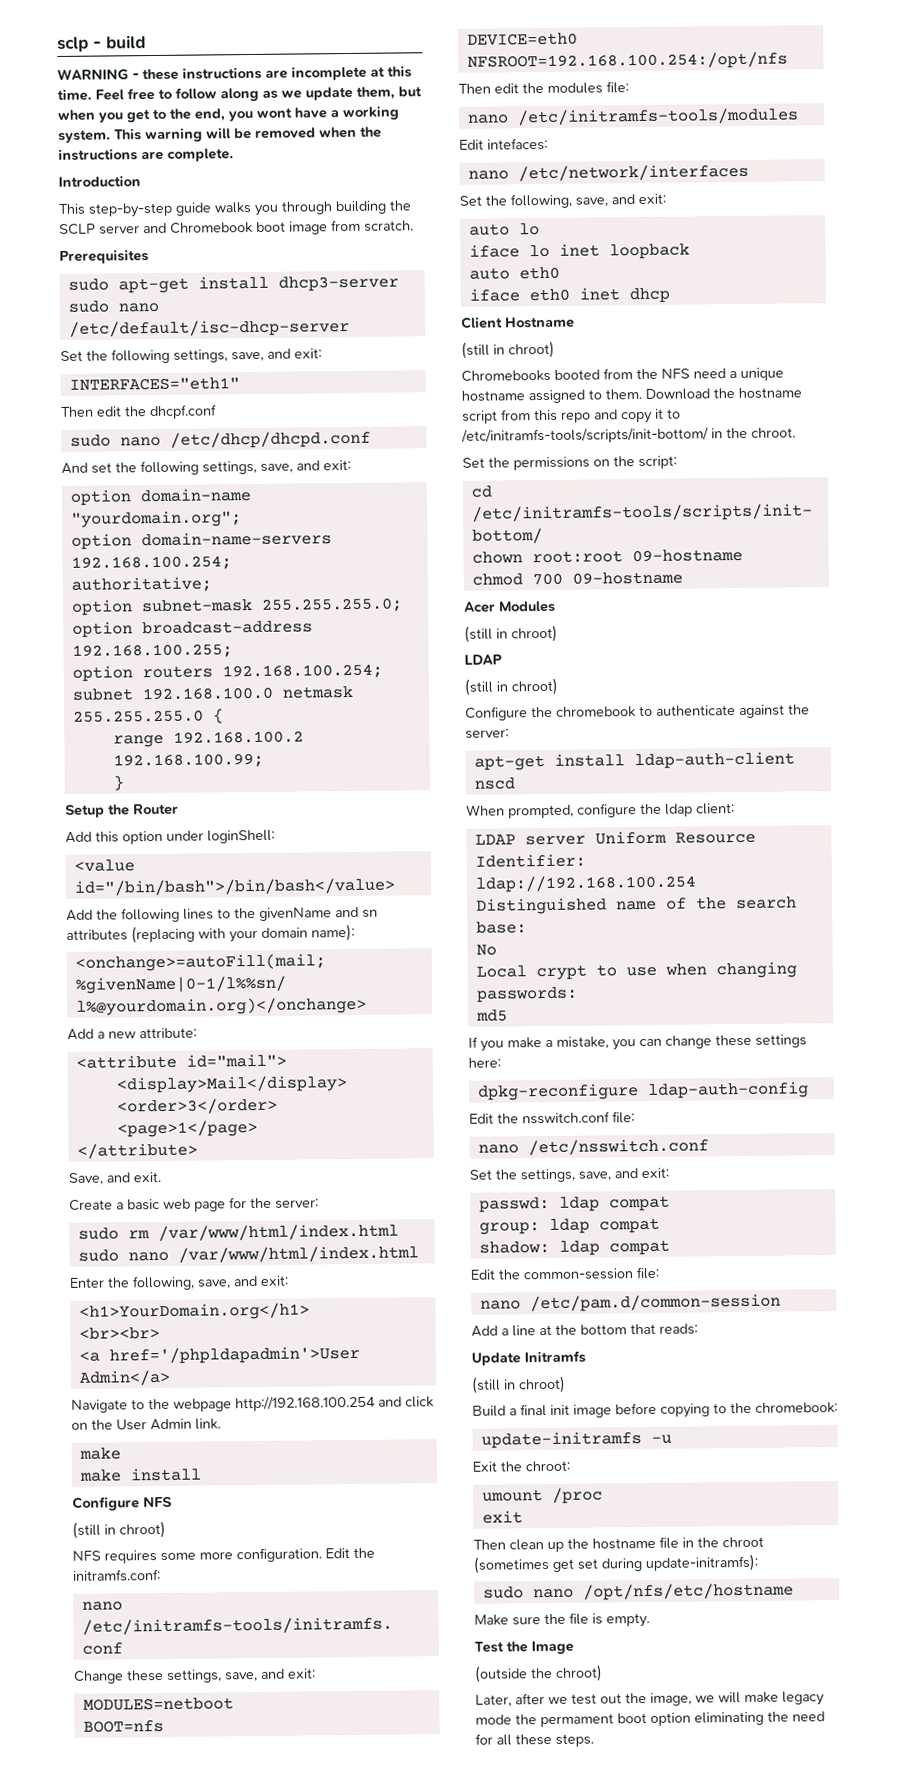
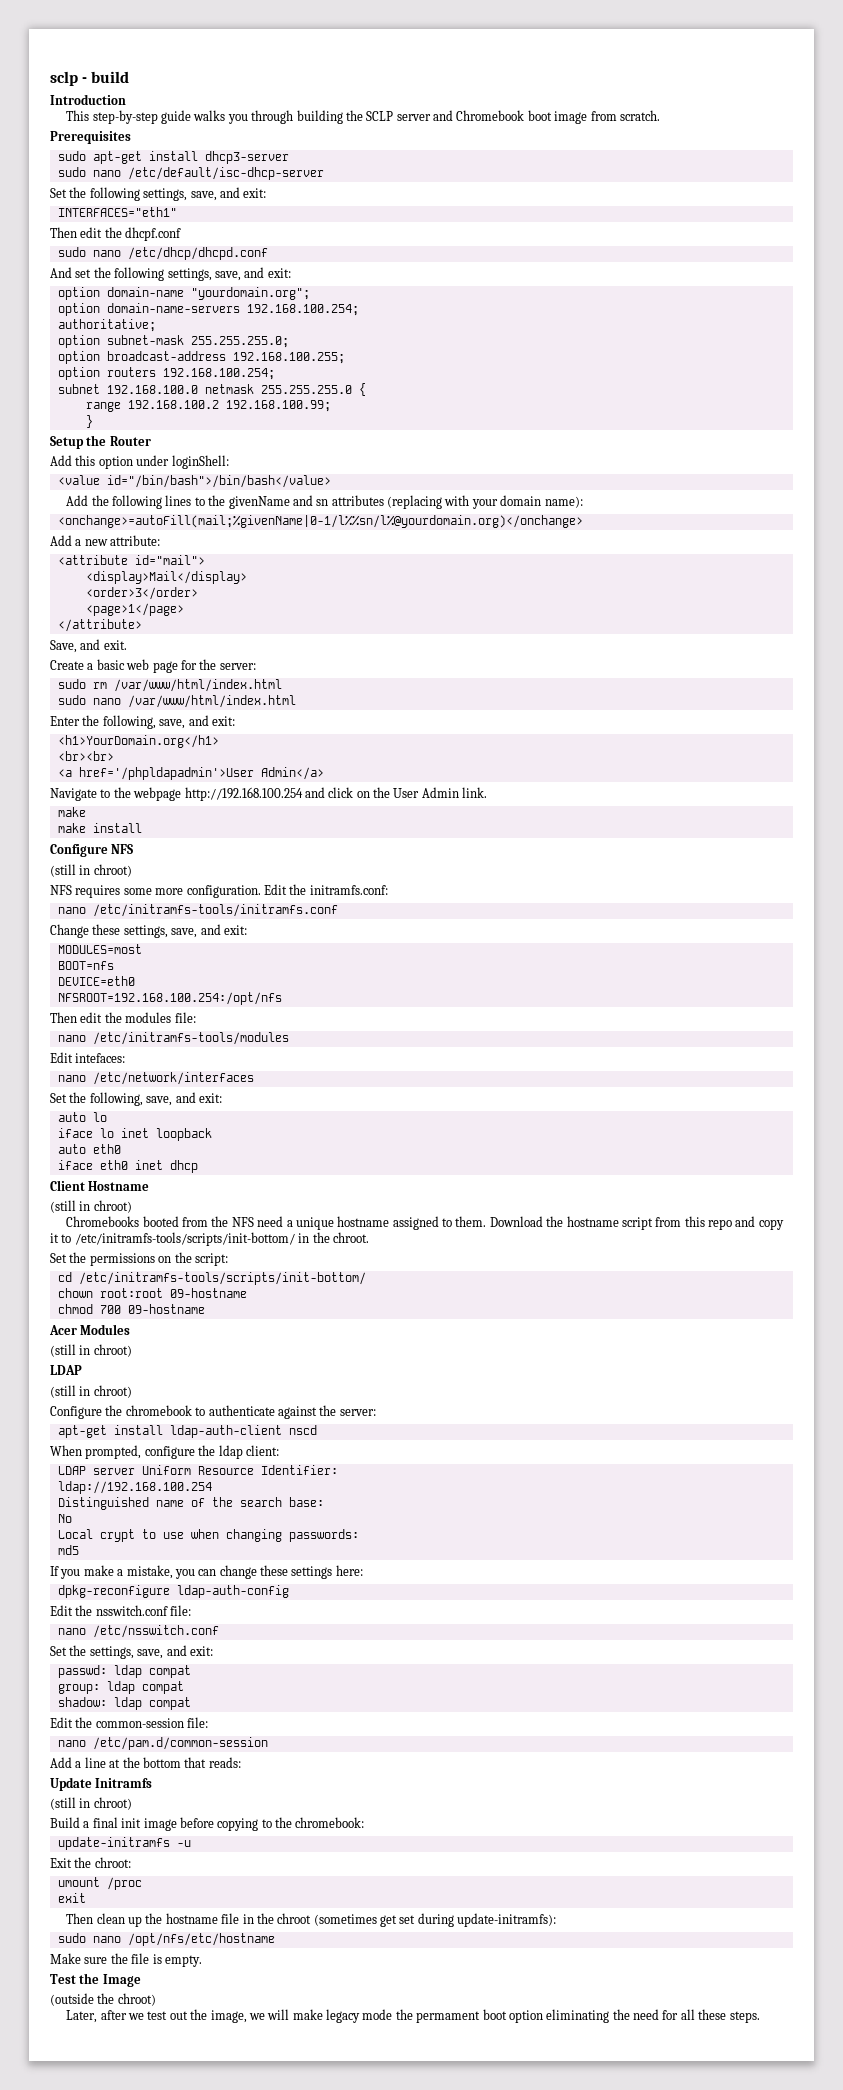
[57,65,412,81] [57,86,422,102] [57,105,400,123] [58,126,382,143] [58,148,234,162] // WARNING - these instructions are incomplete at this time. Feel free to follow along as we update them, but when you get to the end, you wont have a working system. This warning will be removed when the instructions are complete. -> (130, 77) none
[82,1697,234,1711] MODULES=netboot -> [57,944,142,954] MODULES=most

